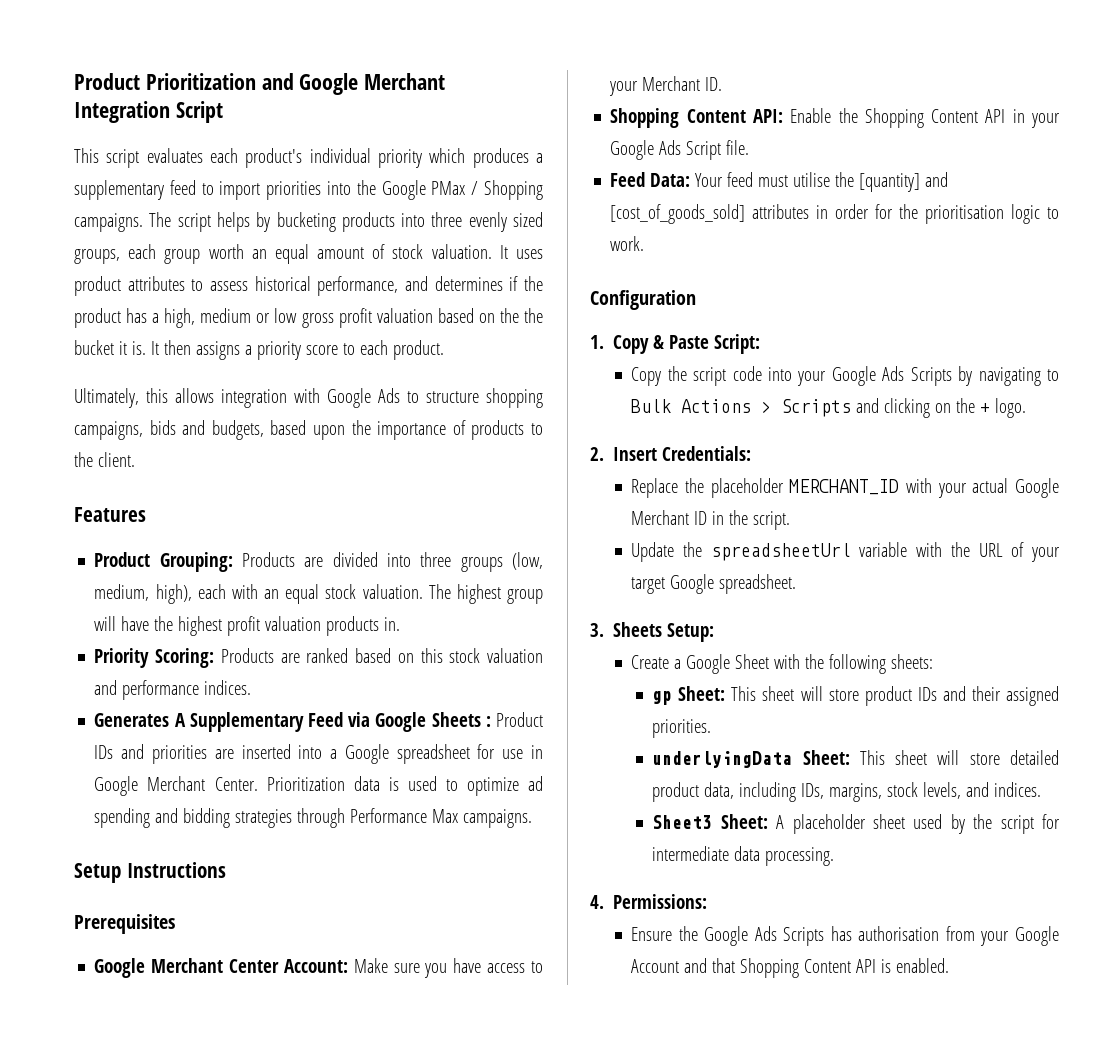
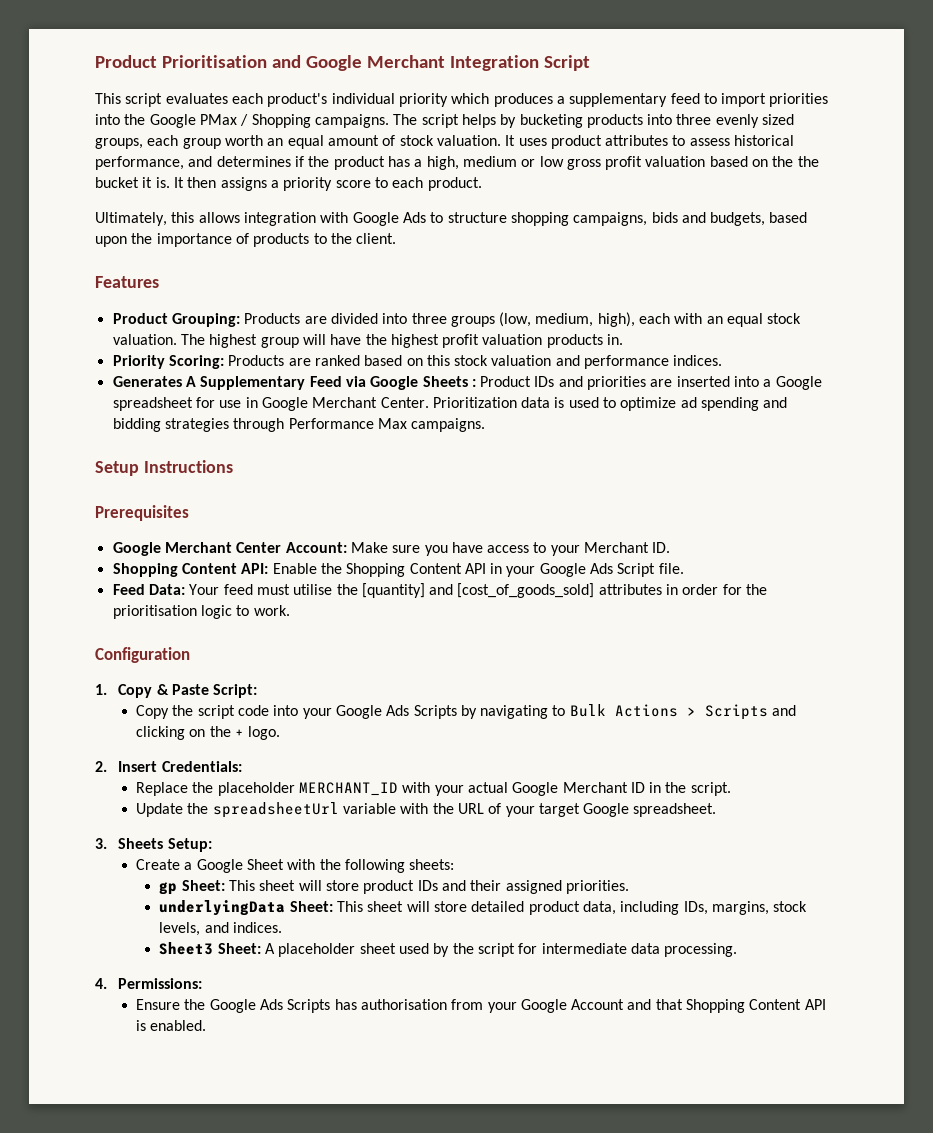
[74,73,256,90] Product Prioritization -> [95,55,267,68] Product Prioritisation

